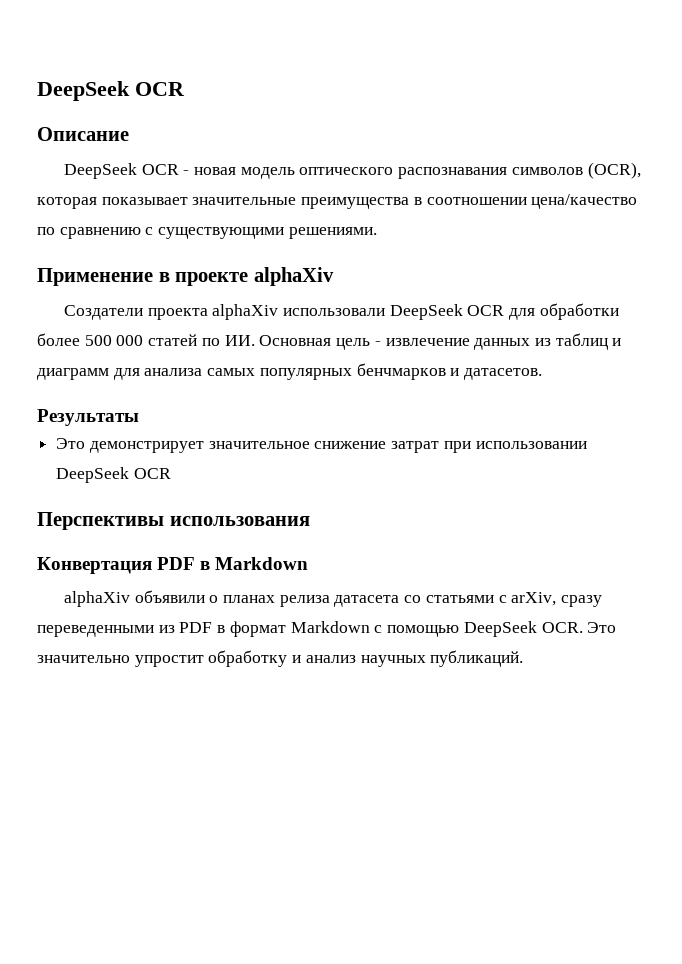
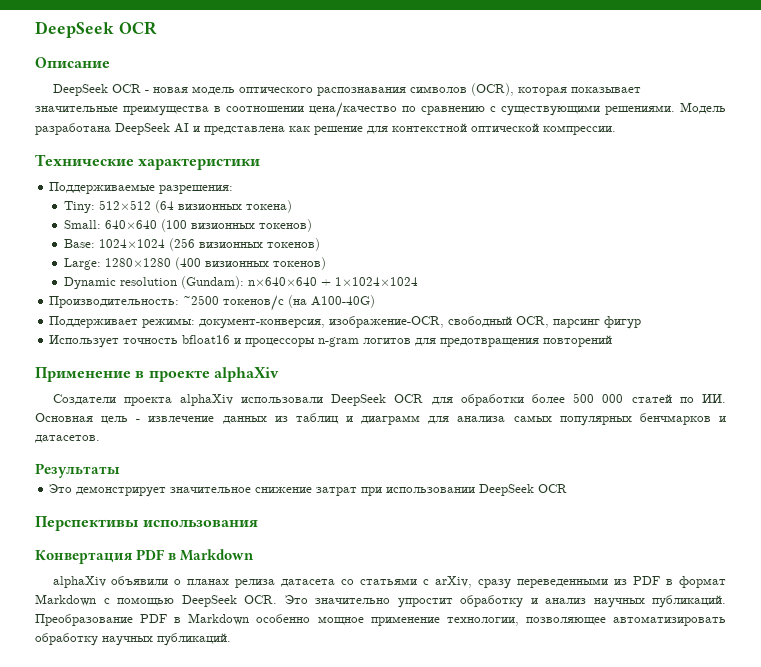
(377, 233) none -> [680,102,726,114] [35,123,616,135] [35,154,261,170] [49,182,234,194] [63,200,292,213] [63,219,312,232] [63,238,320,251] [63,257,326,270] [63,276,418,289] [49,295,376,311] [49,316,642,329] [49,335,613,348] Модель разработана DeepSeek AI и представлена как решение для контекстной оптической компрессии. // Технические характеристики // Поддерживаемые разрешения: // Tiny: 512×512 (64 визионных токена) // Small: 640×640 (100 визионных токенов) // Base: 1024×1024 (256 визионных токенов) // Large: 1280×1280 (400 визионных токенов) // Dynamic resolution (Gundam): n×640×640 + 1×1024×1024 // Производительность: ~2500 токенов/с (на A100-40G) // Поддерживает режимы: документ-конверсия, изображение-OCR, свободный OCR, парсинг фигур // Использует точность bfloat16 и процессоры n-gram логитов для предотвращения повторений
(524, 658) none -> [35,613,726,626] [35,633,231,646] Преобразование PDF в Markdown особенно мощное применение технологии, позволяющее автоматизировать обработку научных публикаций.

